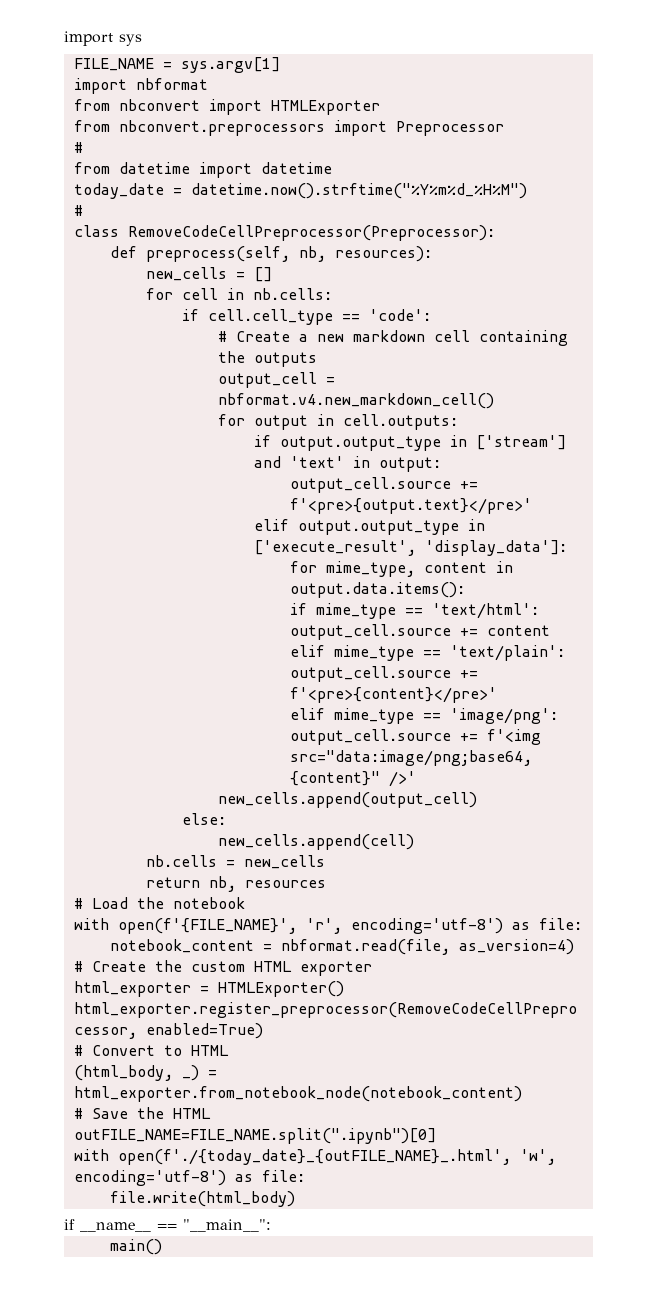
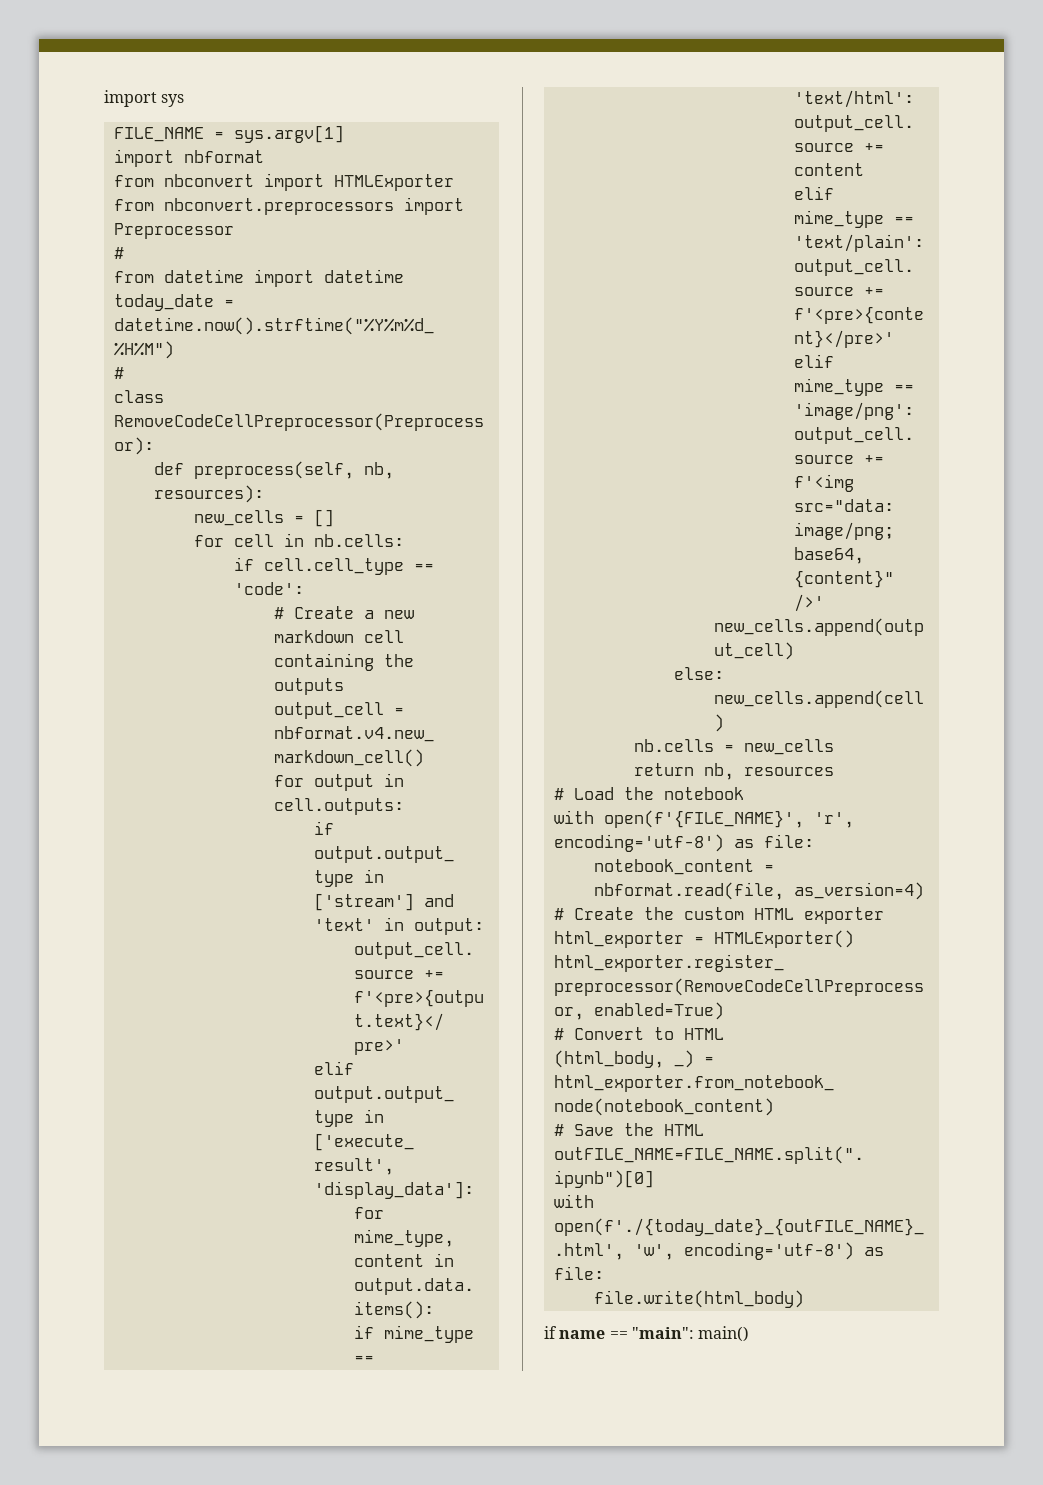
[80,1219,271,1232] __name__ == "__main__": // -> [559,1327,694,1339] name == "main":

